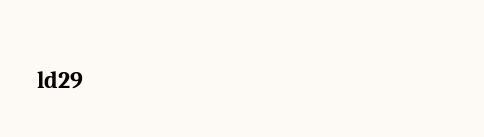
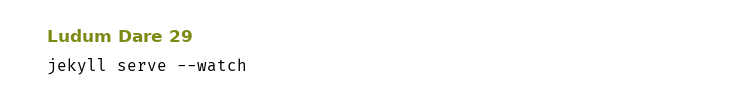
[37,71,83,89] ld29 -> [47,29,193,42] [47,58,247,75] Ludum Dare 29 // jekyll serve --watch

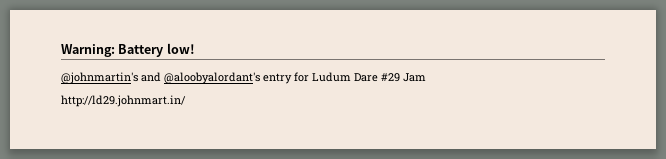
[47,29,193,42] [47,58,247,75] Ludum Dare 29 // jekyll serve --watch -> [61,43,195,57] [61,72,426,84] [61,95,186,107] Warning: Battery low! // @johnmartin's and @aloobyalordant's entry for Ludum Dare #29 Jam // http://ld29.johnmart.in/

